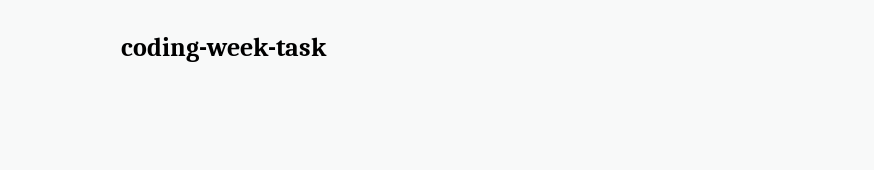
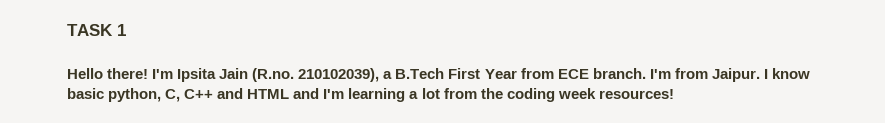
[121,37,327,62] coding-week-task -> [67,24,126,36] [67,68,810,82] [67,88,674,102] TASK 1 // Hello there! I'm Ipsita Jain (R.no. 210102039), a B.Tech First Year from ECE branch. I'm from Jaipur. I know basic python, C, C++ and HTML and I'm learning a lot from the coding week resources!

